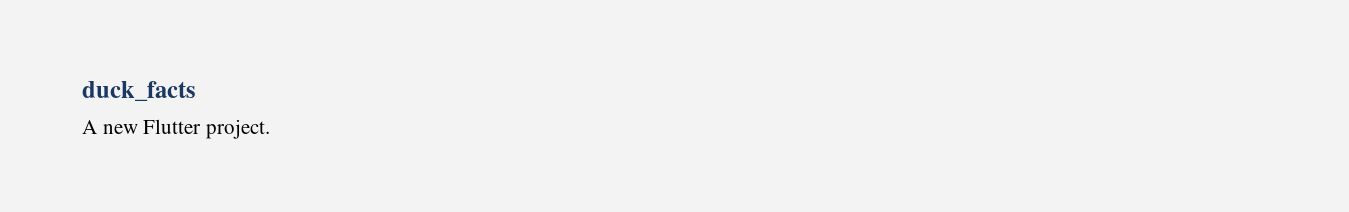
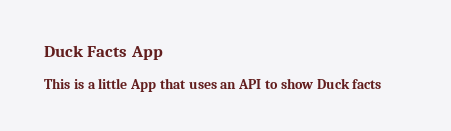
[82,81,196,101] [82,119,271,139] duck_facts // A new Flutter project. -> [44,45,163,60] [44,78,382,92] Duck Facts App // This is a little App that uses an API to show Duck facts

